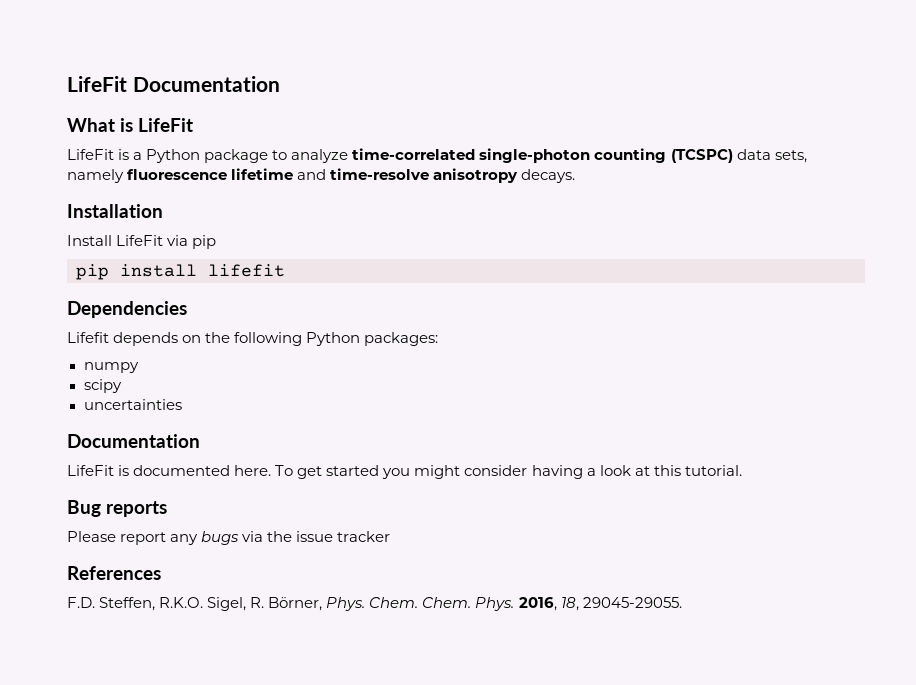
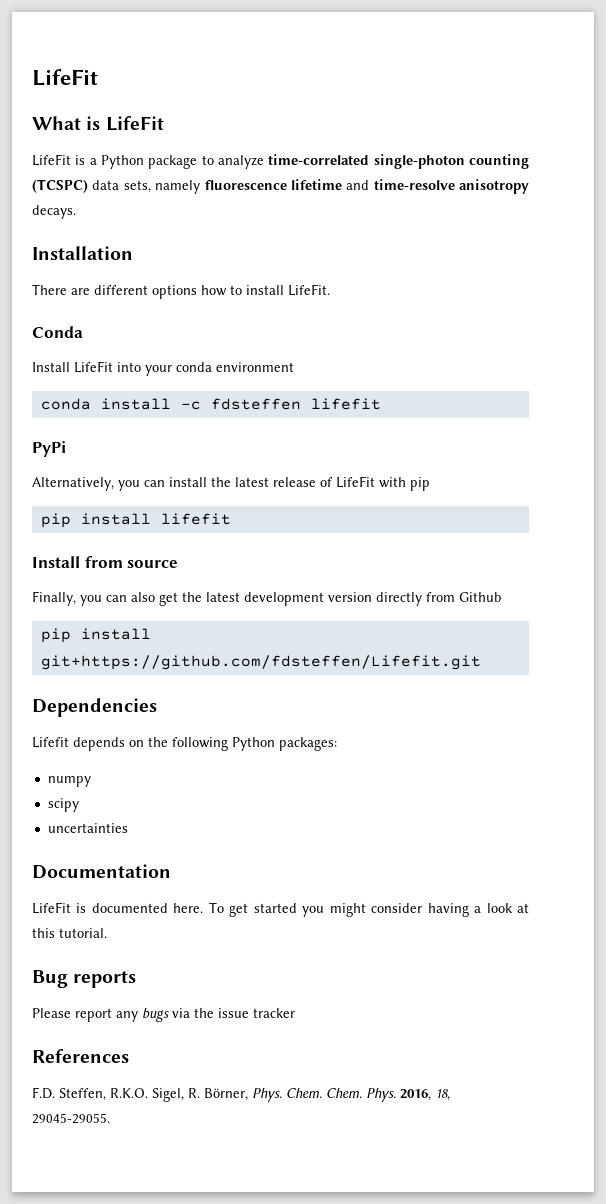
[67,76,280,92] LifeFit Documentation -> [32,69,98,86] LifeFit
[67,235,217,249] [76,264,285,280] Install LifeFit via pip // pip install lifefit -> [32,284,330,299] [32,326,83,338] [32,361,294,376] [40,398,381,410] [32,441,66,457] [32,476,430,491] [40,513,231,528] [32,556,179,568] [32,591,501,606] [40,628,151,643] [40,655,481,670] There are different options how to install LifeFit. // Conda // Install LifeFit into your conda environment // conda install -c fdsteffen lifefit // PyPi // Alternatively, you can install the latest release of LifeFit with pip // pip install lifefit // Install from source // Finally, you can also get the latest development version directly from Github // pip install git+https://github.com/fdsteffen/Lifefit.git

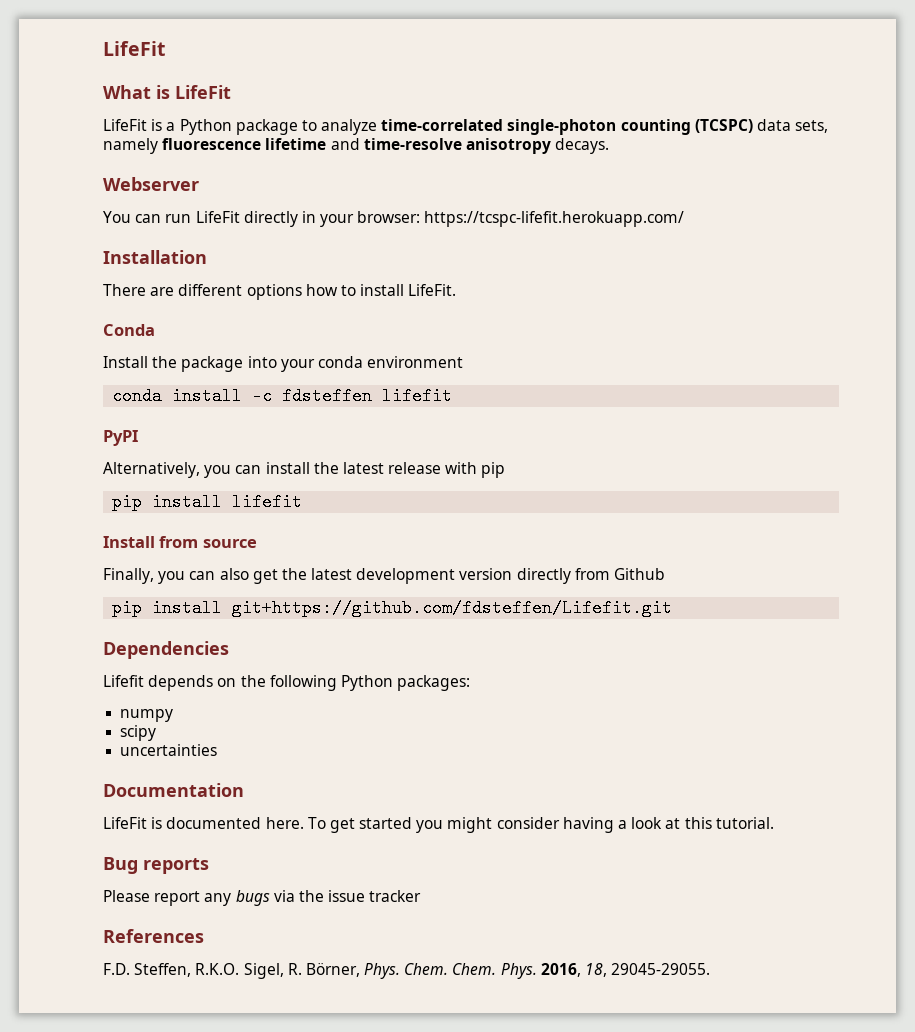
(76, 212) none -> [103,177,199,191] [103,211,685,227] // Webserver // You can run LifeFit directly in your browser: https://tcspc-lifefit.herokuapp.com/
[74,361,113,373] LifeFit -> [152,356,244,372] the package
[32,441,66,457] PyPi -> [103,430,138,446] PyPI
[320,476,375,488] of LifeFit -> (442, 468) none

